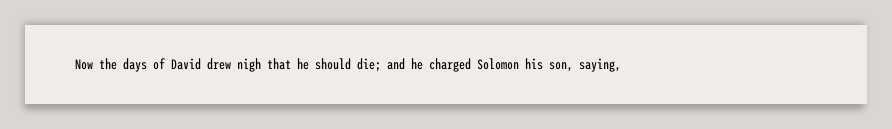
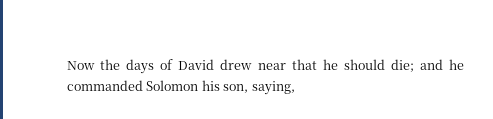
[237,58,261,72] nigh -> [257,63,286,70] near
[429,58,471,72] charged -> [67,80,143,91] commanded

